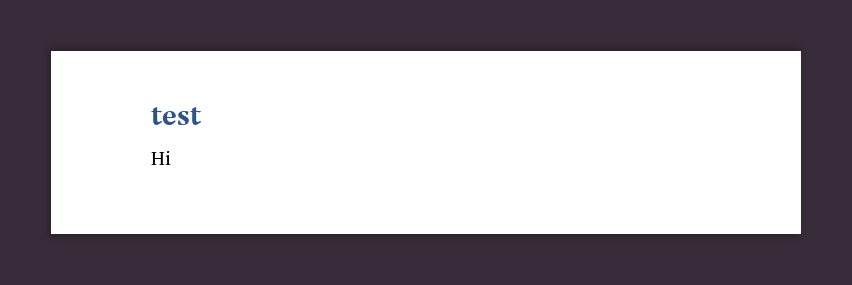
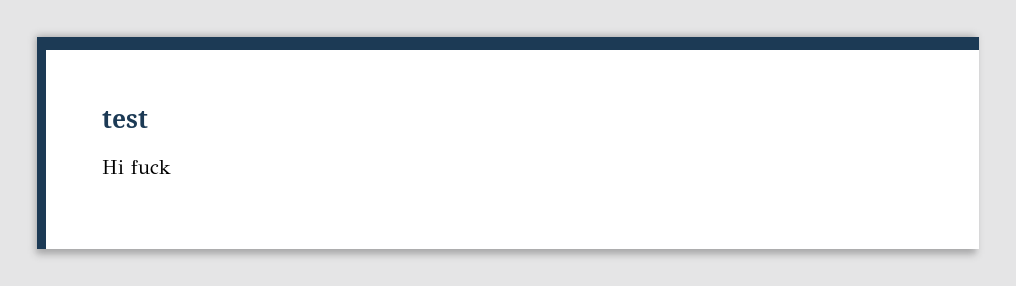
(171, 158) none -> [131,160,171,174] fuck

